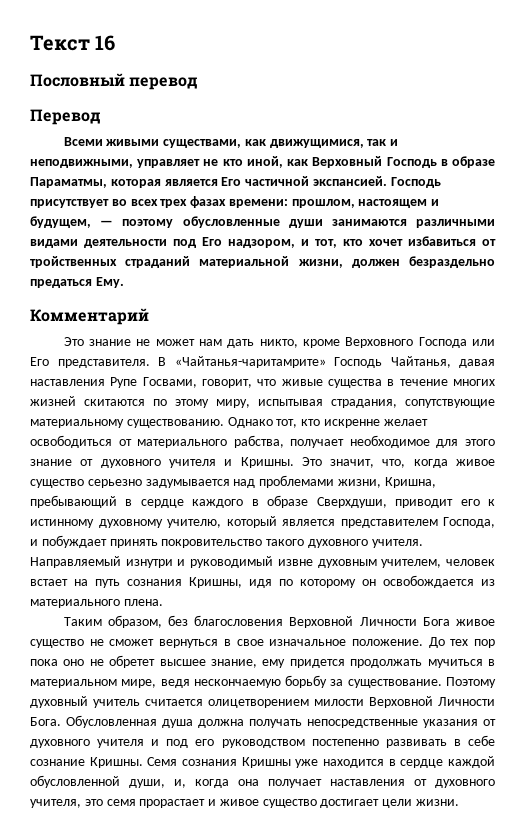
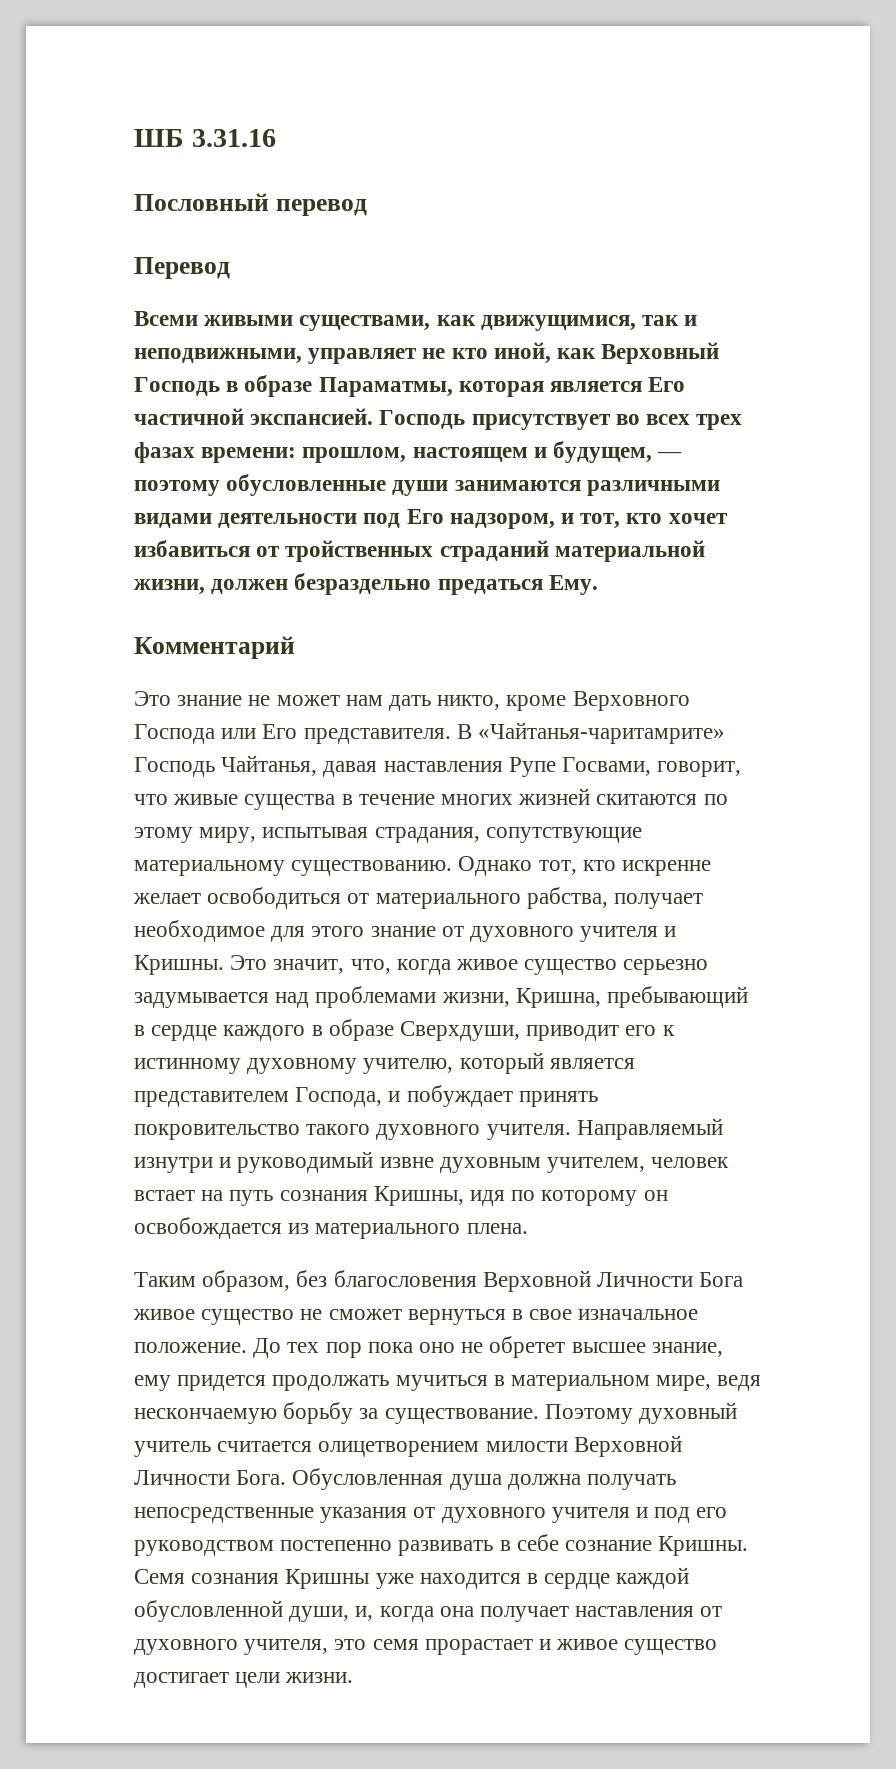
[30,35,116,51] Текст 16 -> [134,129,276,147] ШБ 3.31.16

